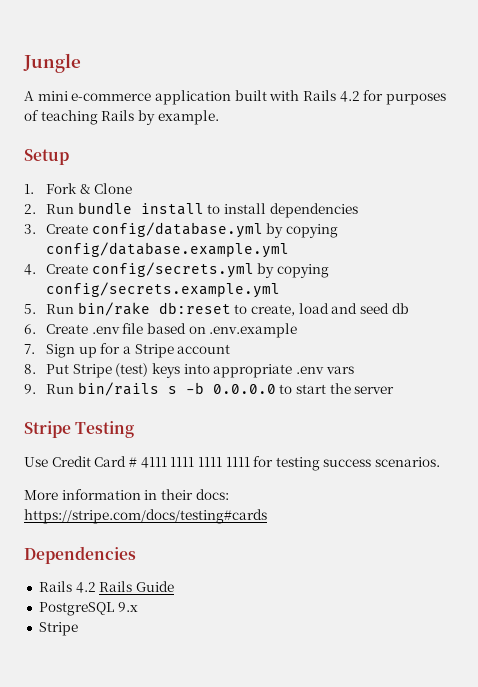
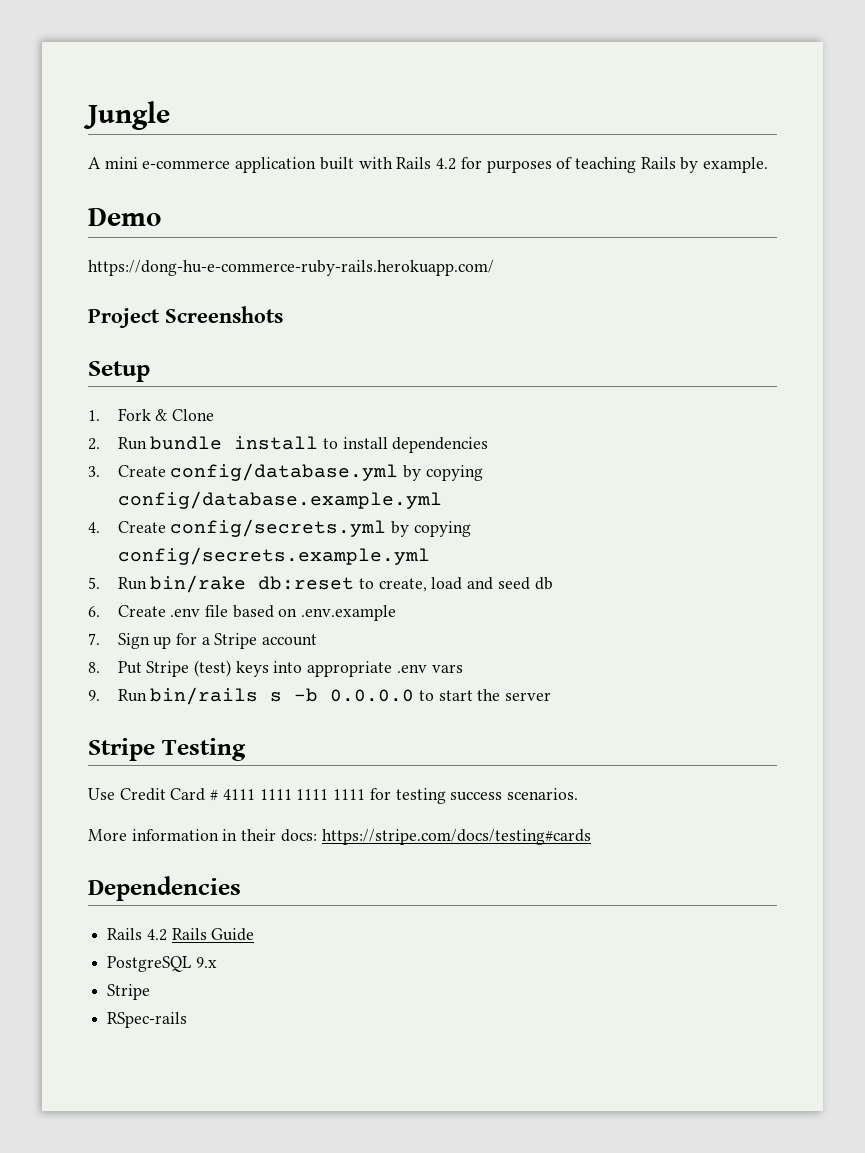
(219, 117) none -> [88,208,161,226] [88,260,494,276] [88,306,283,328] // Demo // https://dong-hu-e-commerce-ruby-rails.herokuapp.com/ // Project Screenshots
(78, 629) none -> [107,1012,188,1028] // RSpec-rails

